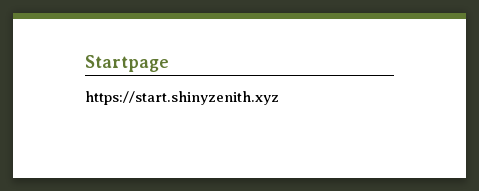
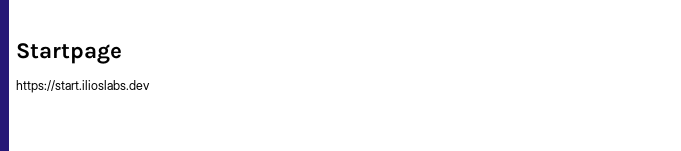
[85,91,279,105] https://start.shinyzenith.xyz -> [16,80,150,93] https://start.ilioslabs.dev

